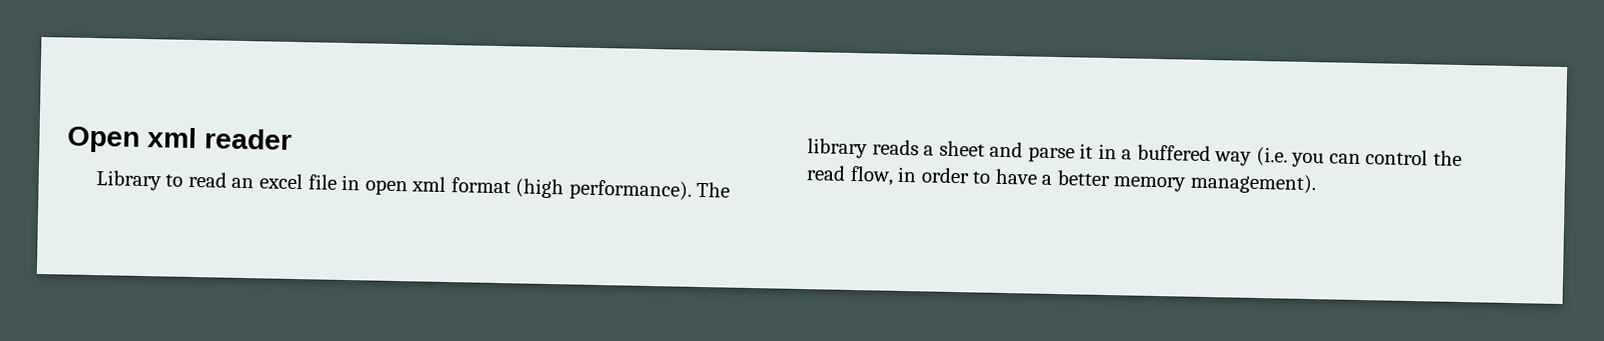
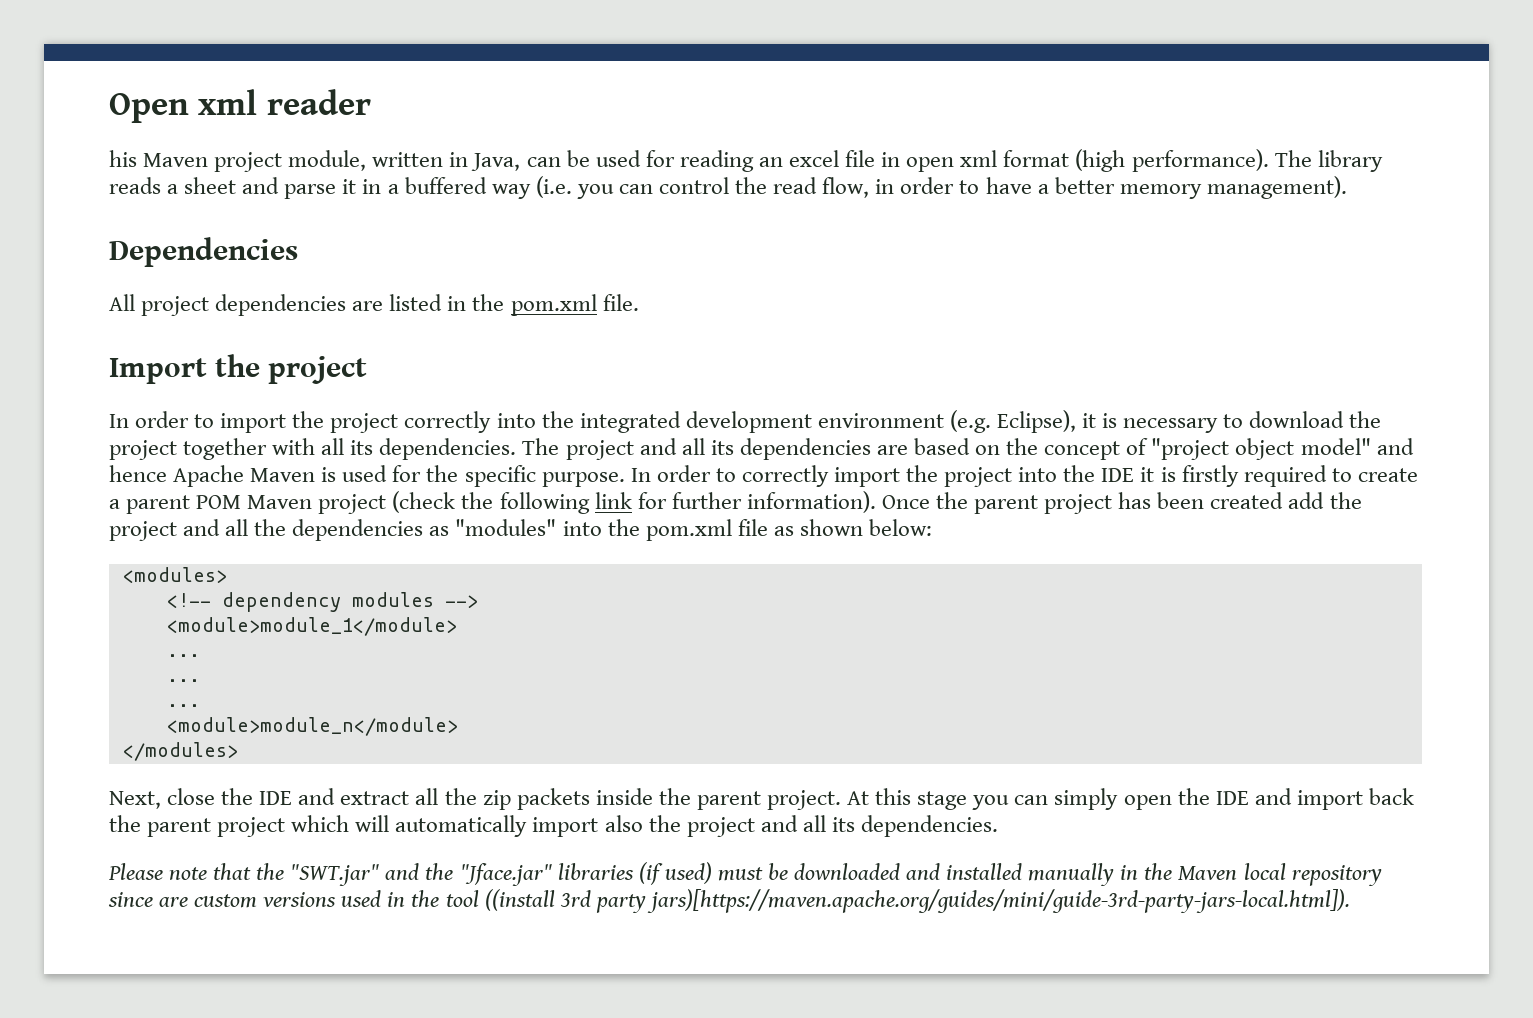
[95,170,227,191] Library to read -> [109,150,754,172] his Maven project module, written in Java, can be used for reading
(1317, 183) none -> [109,237,298,267] [109,294,639,316] [109,354,368,384] [109,410,1382,433] [109,438,1414,460] [109,465,1418,487] [109,491,1362,514] [109,519,932,541] [122,567,227,583] [166,592,478,612] [166,617,457,636] [166,654,200,657] [166,679,200,682] [166,704,200,707] [166,717,458,736] [122,742,238,761] [109,788,1414,810] [109,815,998,837] [108,862,1382,886] [108,889,1350,913] // Dependencies // All project dependencies are listed in the pom.xml file. // Import the project // In order to import the project correctly into the integrated development environment (e.g. Eclipse), it is necessary to download the project together with all its dependencies. The project and all its dependencies are based on the concept of "project object model" and hence Apache Maven is used for the specific purpose. In order to correctly import the project into the IDE it is firstly required to create a parent POM Maven project (check the following link for further information). Once the parent project has been created add the project and all the dependencies as "modules" into the pom.xml file as shown below: // <modules> // <!-- dependency modules --> // <module>module_1</module> // ... // ... // ... // <module>module_n</module> // </modules> // Next, close the IDE and extract all the zip packets inside the parent project. At this stage you can simply open the IDE and import back the parent project which will automatically import also the project and all its dependencies. // Please note that the "SWT.jar" and the "Jface.jar" libraries (if used) must be downloaded and installed manually in the Maven local repository since are custom versions used in the tool ((install 3rd party jars)[https://maven.apache.org/guides/mini/guide-3rd-party-jars-local.html]).

